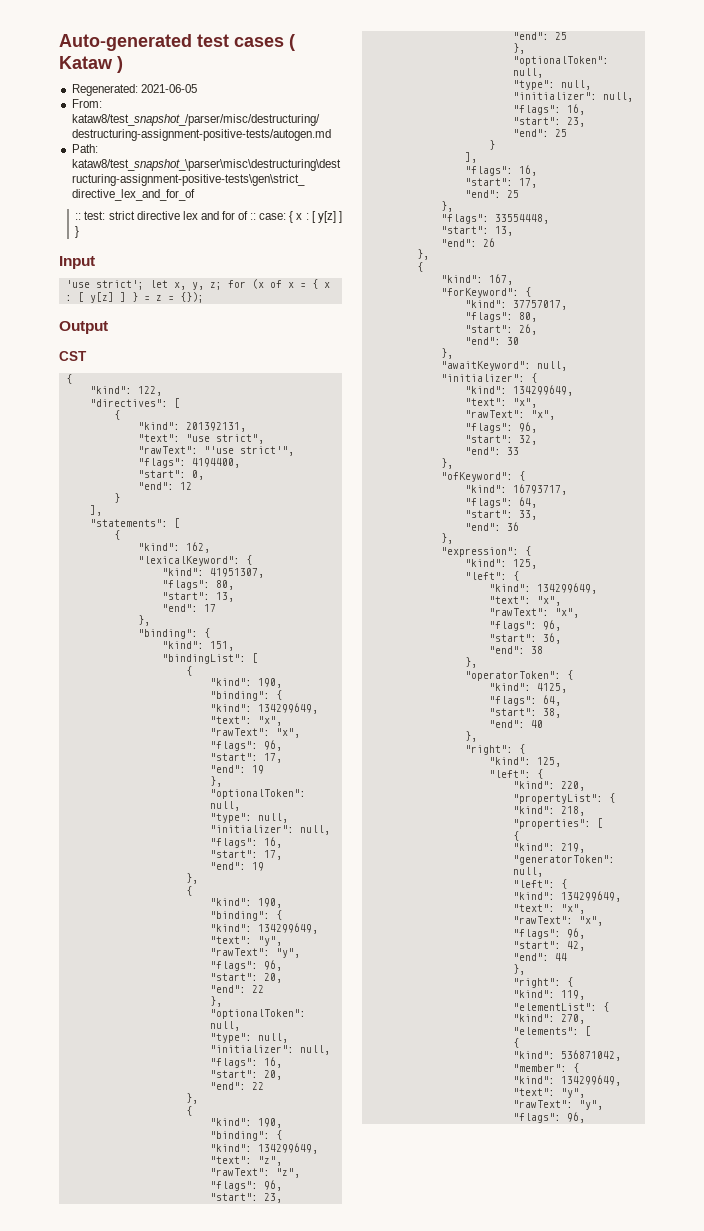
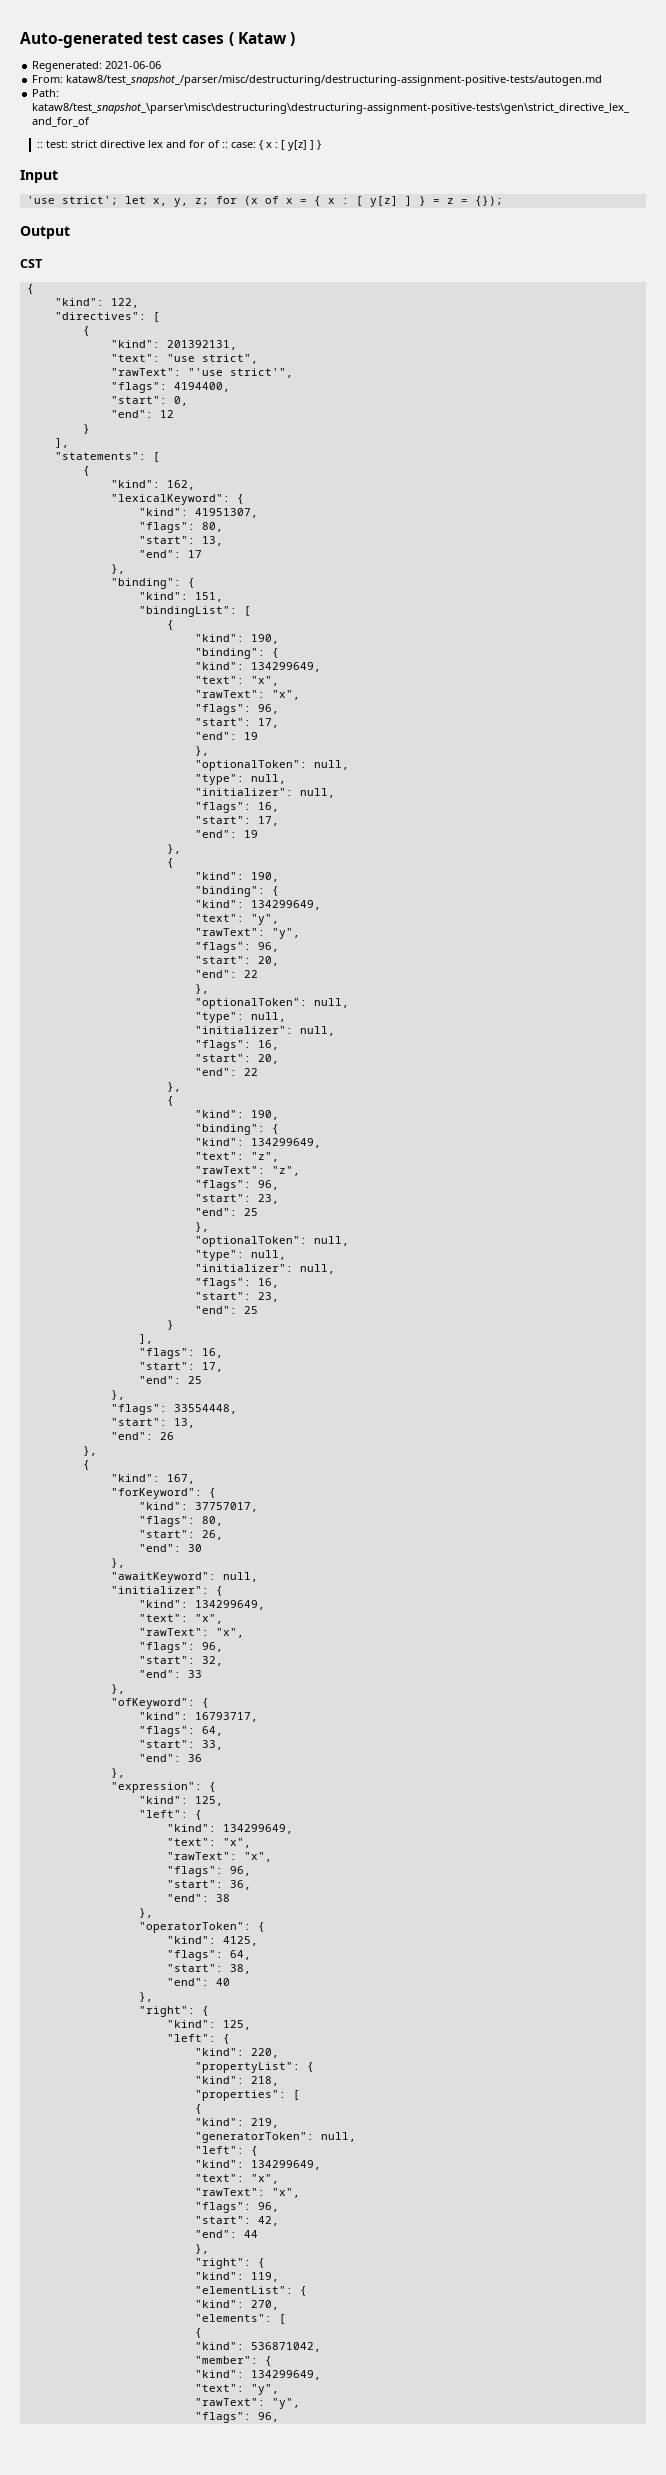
[140,84,197,93] 2021-06-05 -> [105,61,162,69] 2021-06-06

